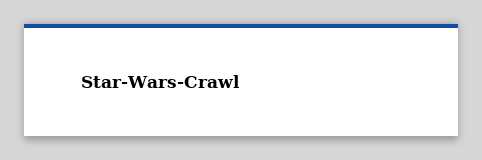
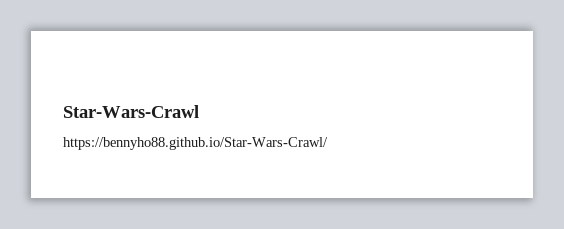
(240, 81) none -> [63,137,328,150] // https://bennyho88.github.io/Star-Wars-Crawl/

